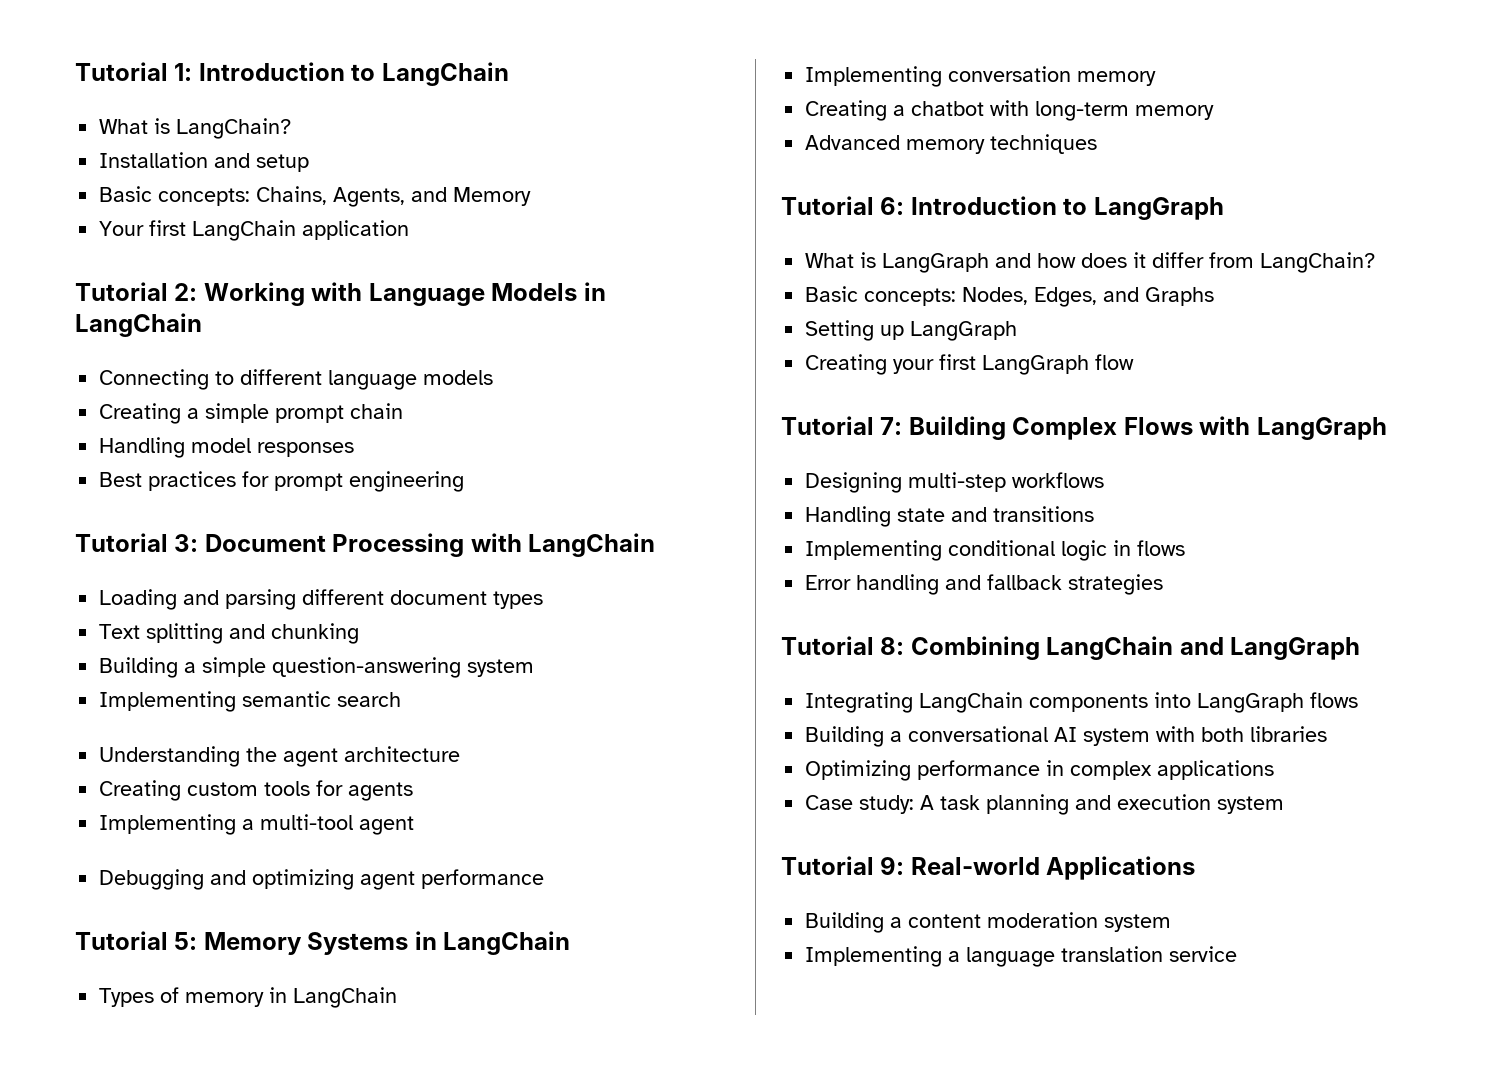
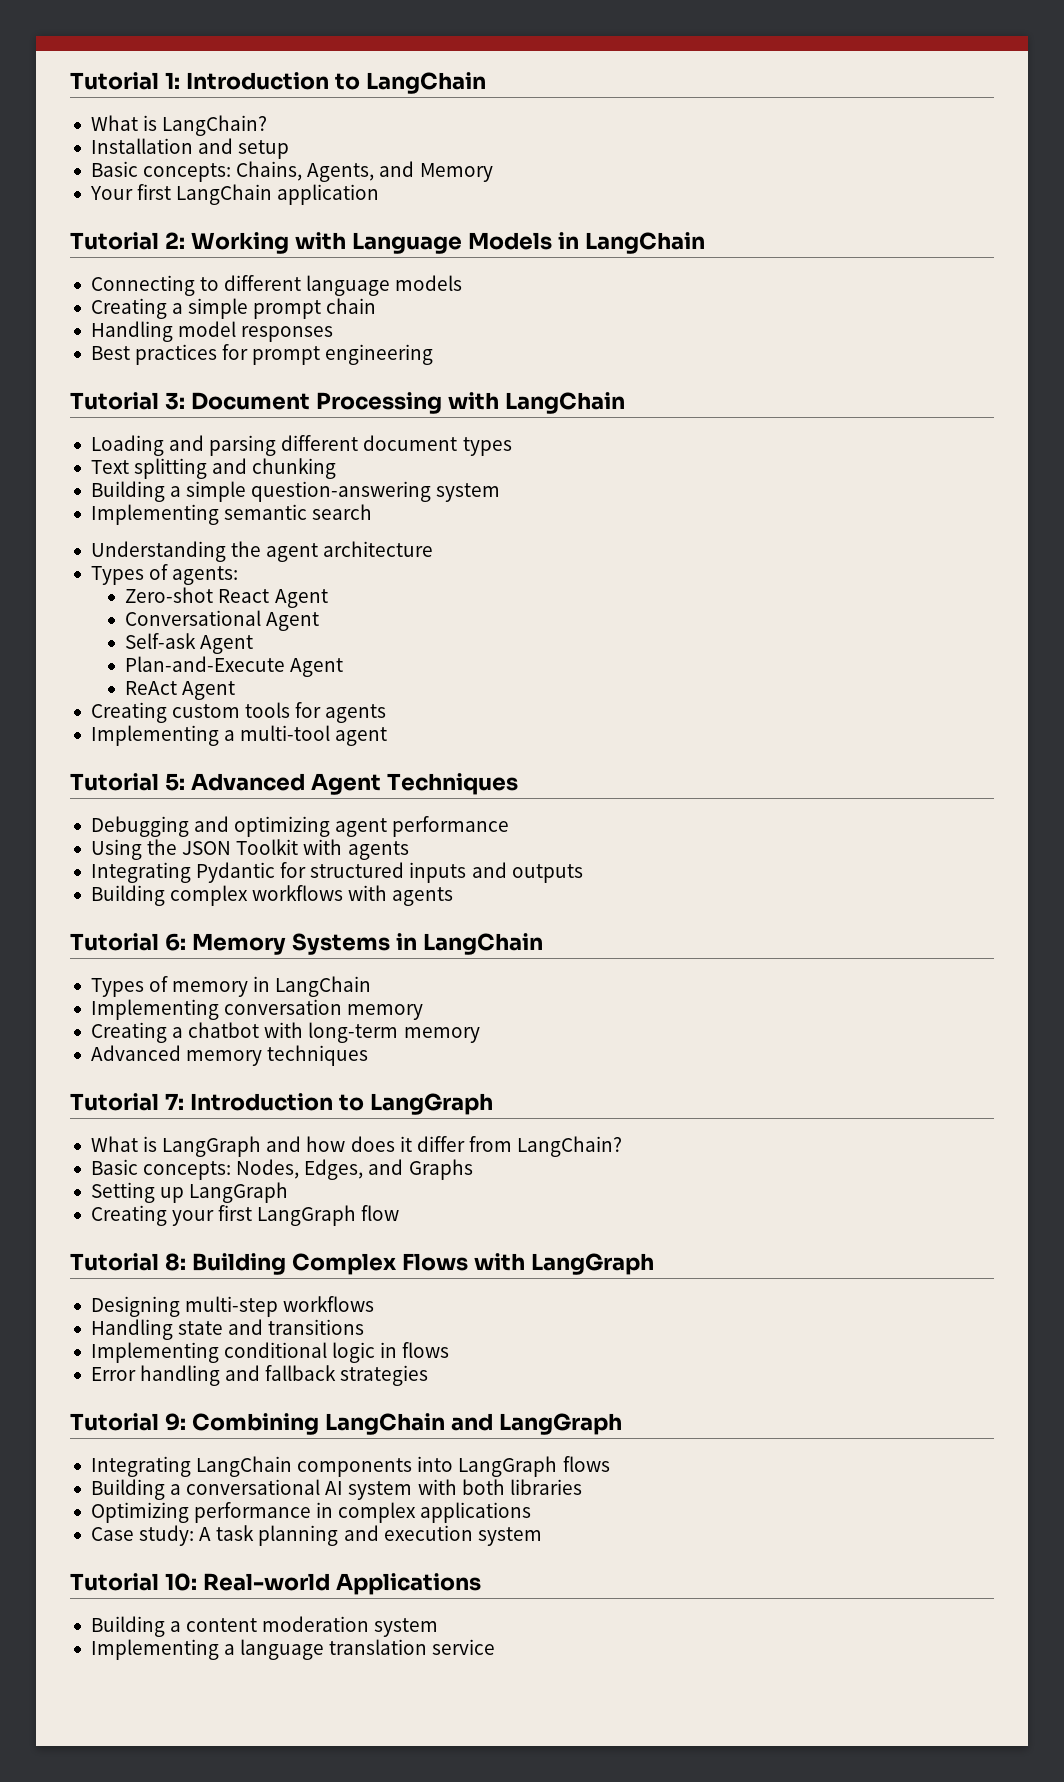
(461, 754) none -> [90,564,239,585] [125,587,328,608] [125,610,320,631] [125,633,254,654] [125,656,344,677] [125,681,236,700] // Types of agents: // Zero-shot React Agent // Conversational Agent // Self-ask Agent // Plan-and-Execute Agent // ReAct Agent
(415, 825) none -> [70,773,518,795] // Tutorial 5: Advanced Agent Techniques
[75,931,198,950] // Tutorial 5: -> [90,839,409,860] [90,862,583,883] [90,885,454,906] [70,933,186,951] // Using the JSON Toolkit with agents // Integrating Pydantic for structured inputs and outputs // Building complex workflows with agents // Tutorial 6:
[880,197,905,215] 6: -> [164,1093,184,1110] 7:
[880,417,903,435] 7: -> [164,1253,186,1271] 8:
[880,637,905,655] 8: -> [164,1413,186,1431] 9:
[880,856,905,875] 9: -> [164,1573,197,1591] 10:

